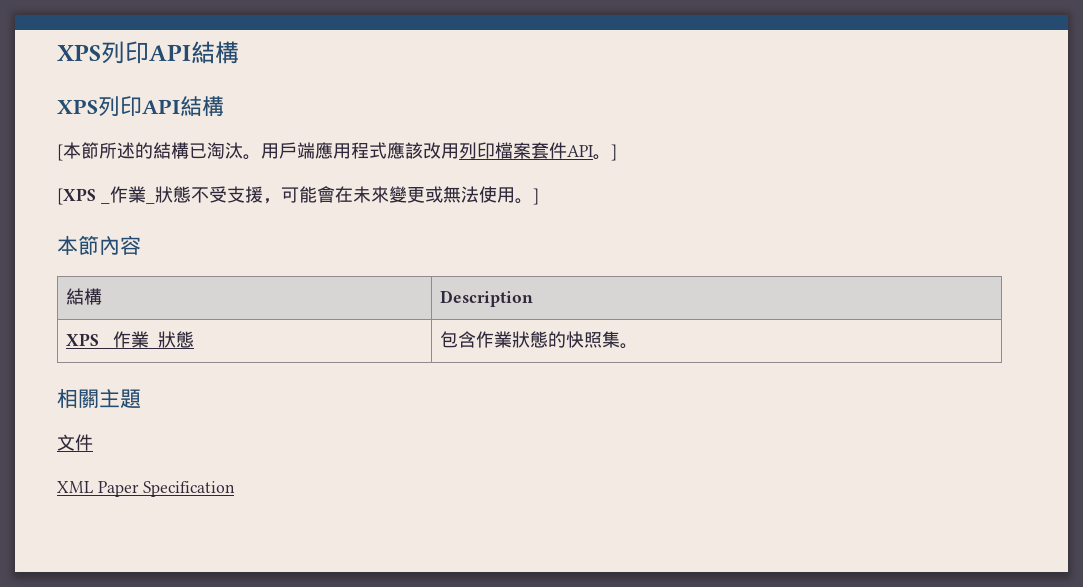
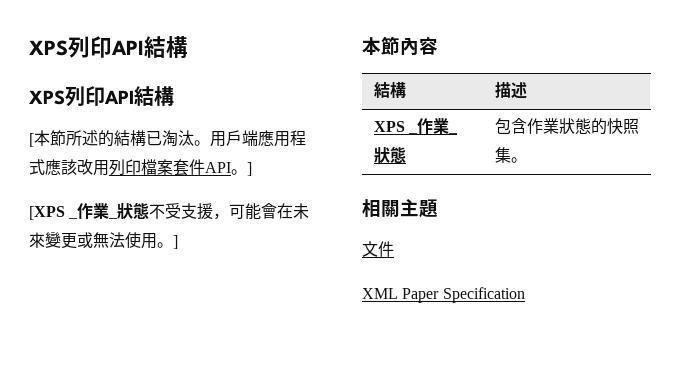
[439,290,533,307] Description -> [494,82,527,99] 描述

